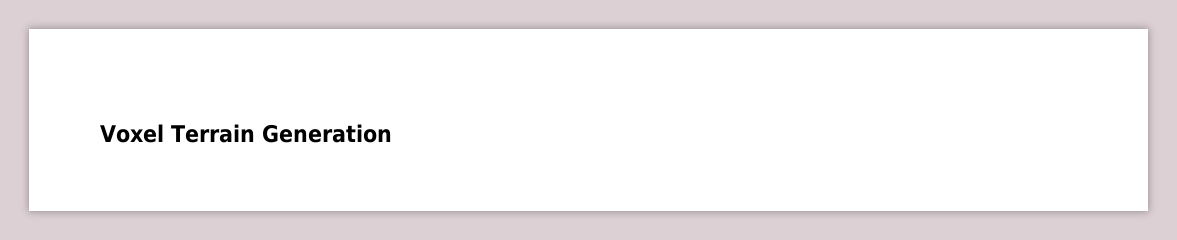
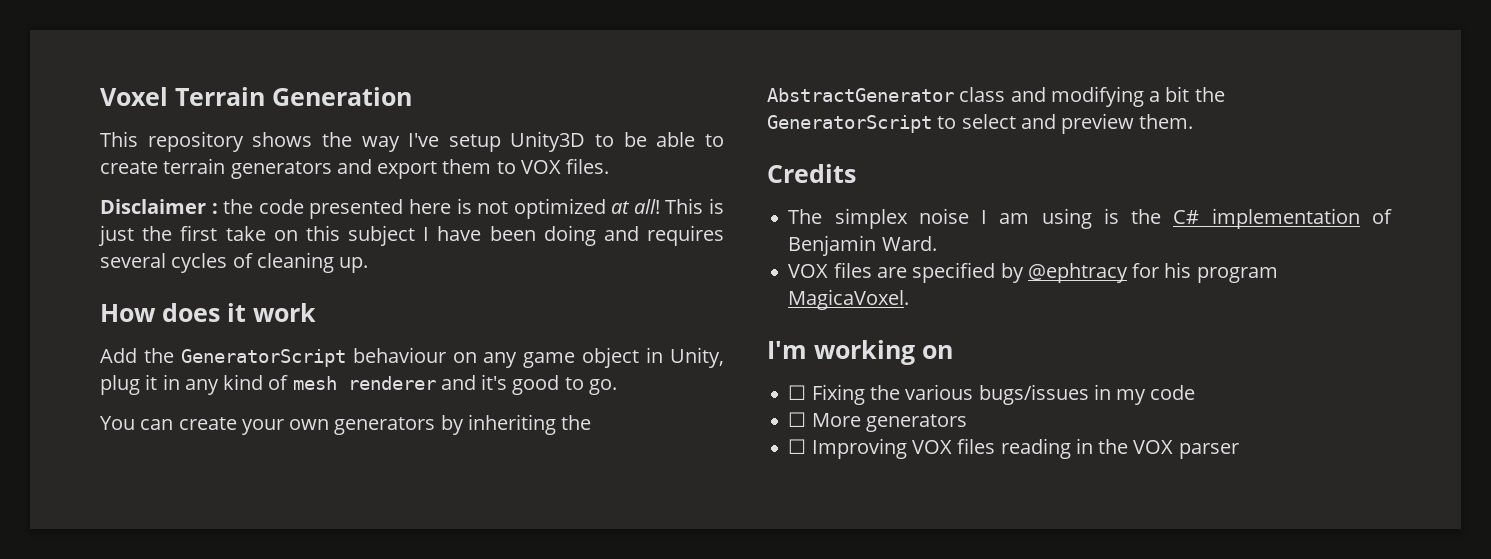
(392, 133) none -> [100,131,724,152] [100,158,610,179] [100,198,724,219] [98,225,724,246] [100,252,369,273] [100,303,316,322] [100,347,725,368] [100,374,617,395] [100,414,592,435] [767,86,1225,107] [767,113,1194,134] [767,164,856,183] [788,208,1392,229] [788,235,937,256] [788,262,1278,283] [788,289,910,310] [767,340,953,365] [788,384,1196,405] [788,412,967,432] [788,438,1239,459] // This repository shows the way I've setup Unity3D to be able to create terrain generators and export them to VOX files. // Disclaimer : the code presented here is not optimized at all! This is just the first take on this subject I have been doing and requires several cycles of cleaning up. // How does it work // Add the GeneratorScript behaviour on any game object in Unity, plug it in any kind of mesh renderer and it's good to go. // You can create your own generators by inheriting the AbstractGenerator class and modifying a bit the GeneratorScript to select and preview them. // Credits // The simplex noise I am using is the C# implementation of Benjamin Ward. // VOX files are specified by @ephtracy for his program MagicaVoxel. // I'm working on // ☐ Fixing the various bugs/issues in my code // ☐ More generators // ☐ Improving VOX files reading in the VOX parser

